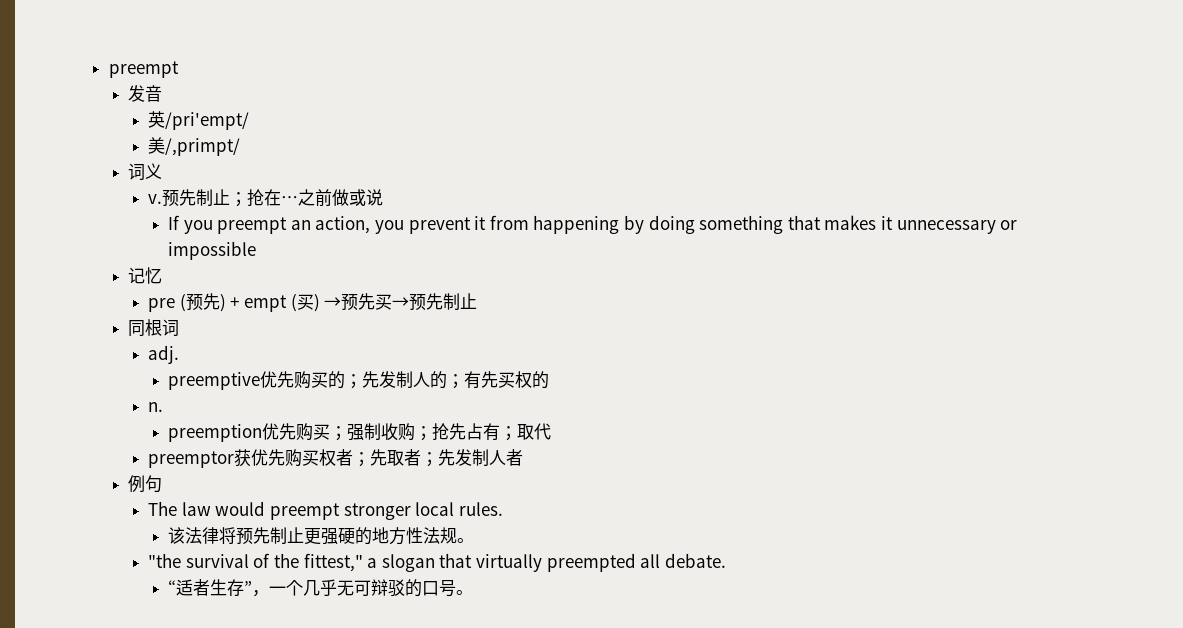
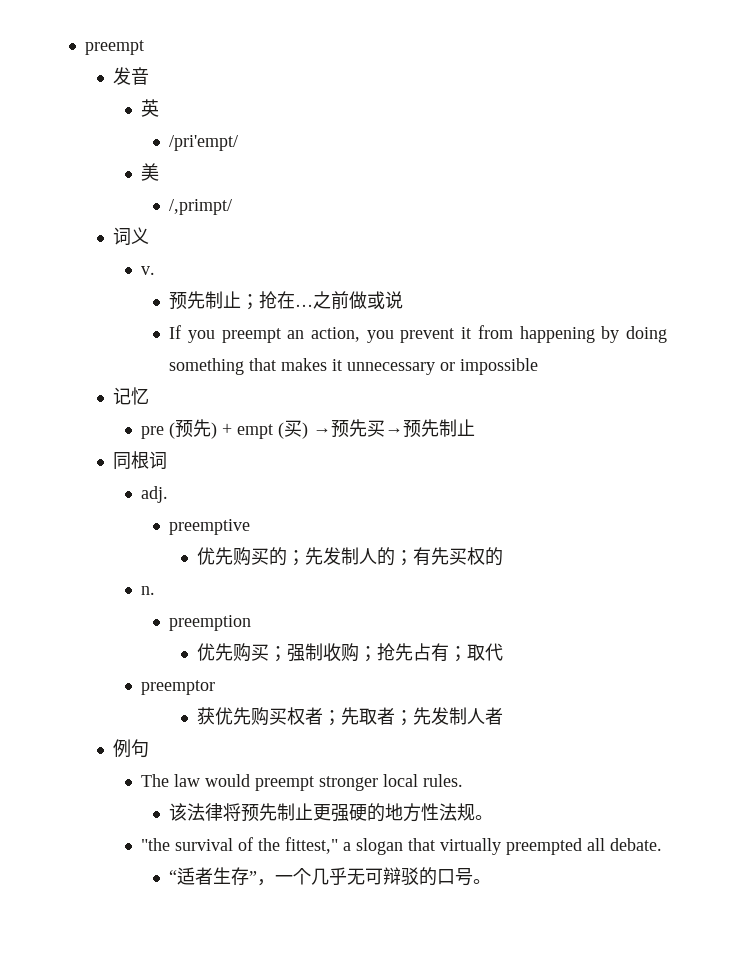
(166, 119) none -> (160, 108) //
(166, 145) none -> (160, 172) //
(163, 199) none -> (156, 270) //
(261, 381) none -> (251, 527) //
(263, 433) none -> (252, 623) //
(235, 459) none -> (216, 687) //

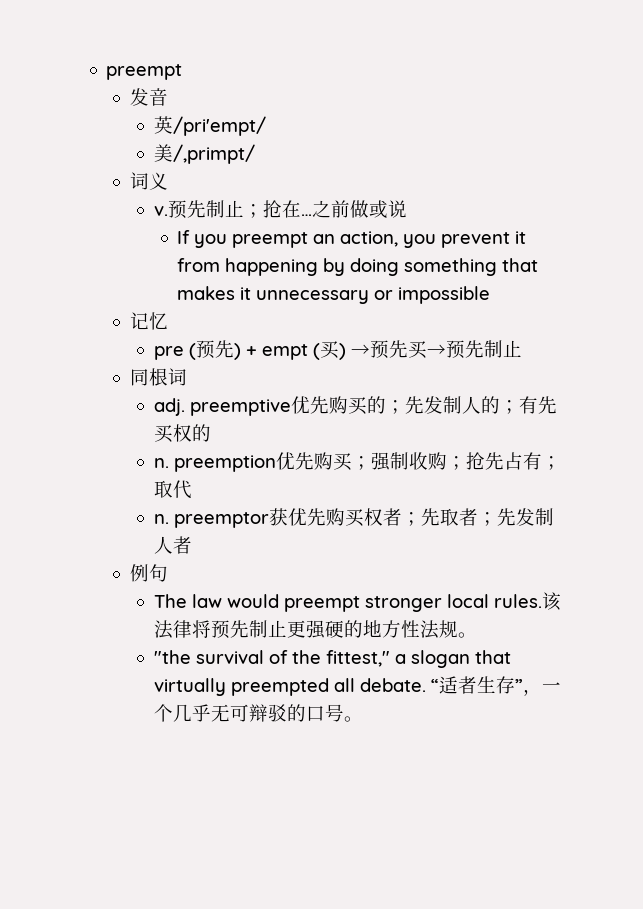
(160, 108) // -> (173, 125) none
(160, 172) // -> (173, 153) none
(156, 270) // -> (168, 211) none
(169, 494) // -> (185, 407) none
(251, 527) // -> (291, 407) none
(156, 590) // -> (169, 463) none
(252, 623) // -> (276, 463) none
(504, 652) none -> [153,514,169,524] n.
(216, 687) // -> (269, 520) none
(464, 780) // -> (542, 601) none
(663, 844) // -> (426, 685) none

